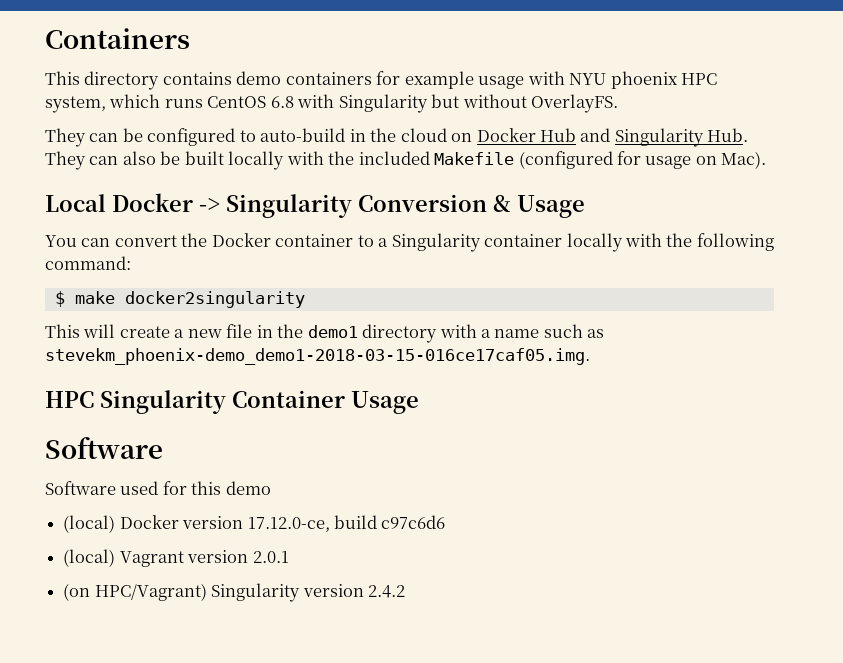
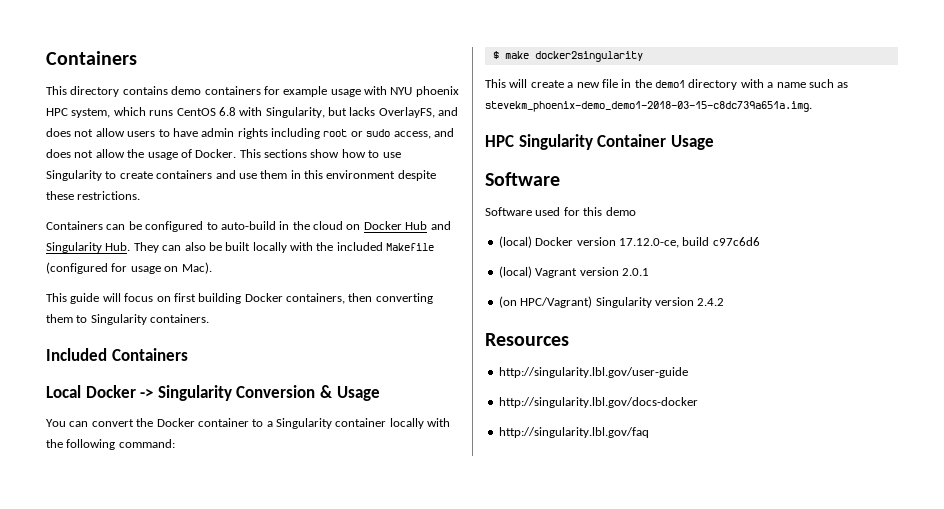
[338,94,619,113] [45,128,86,147] Singularity but without OverlayFS. // They -> [265,107,459,118] [46,128,454,139] [46,149,401,160] [46,170,436,181] [46,191,141,200] [46,221,103,230] Singularity, but lacks OverlayFS, and does not allow users to have admin rights including root or sudo access, and does not allow the usage of Docker. This sections show how to use Singularity to create containers and use them in this environment despite these restrictions. // Containers
(767, 160) none -> [46,293,433,304] [46,314,210,325] [46,348,188,361] // This guide will focus on first building Docker containers, then converting them to Singularity containers. // Included Containers
[45,348,590,365] stevekm_phoenix-demo_demo1-2018-03-15-016ce17caf05.img. -> [485,101,812,112] stevekm_phoenix-demo_demo1-2018-03-15-c8dc739a651a.img.
(405, 591) none -> [485,333,569,346] [498,367,688,378] [498,397,698,408] [498,427,649,438] // Resources // http://singularity.lbl.gov/user-guide // http://singularity.lbl.gov/docs-docker // http://singularity.lbl.gov/faq

